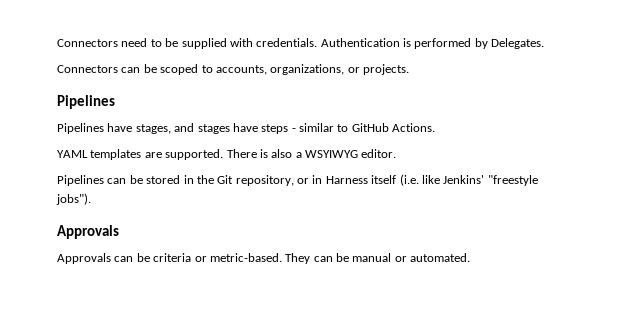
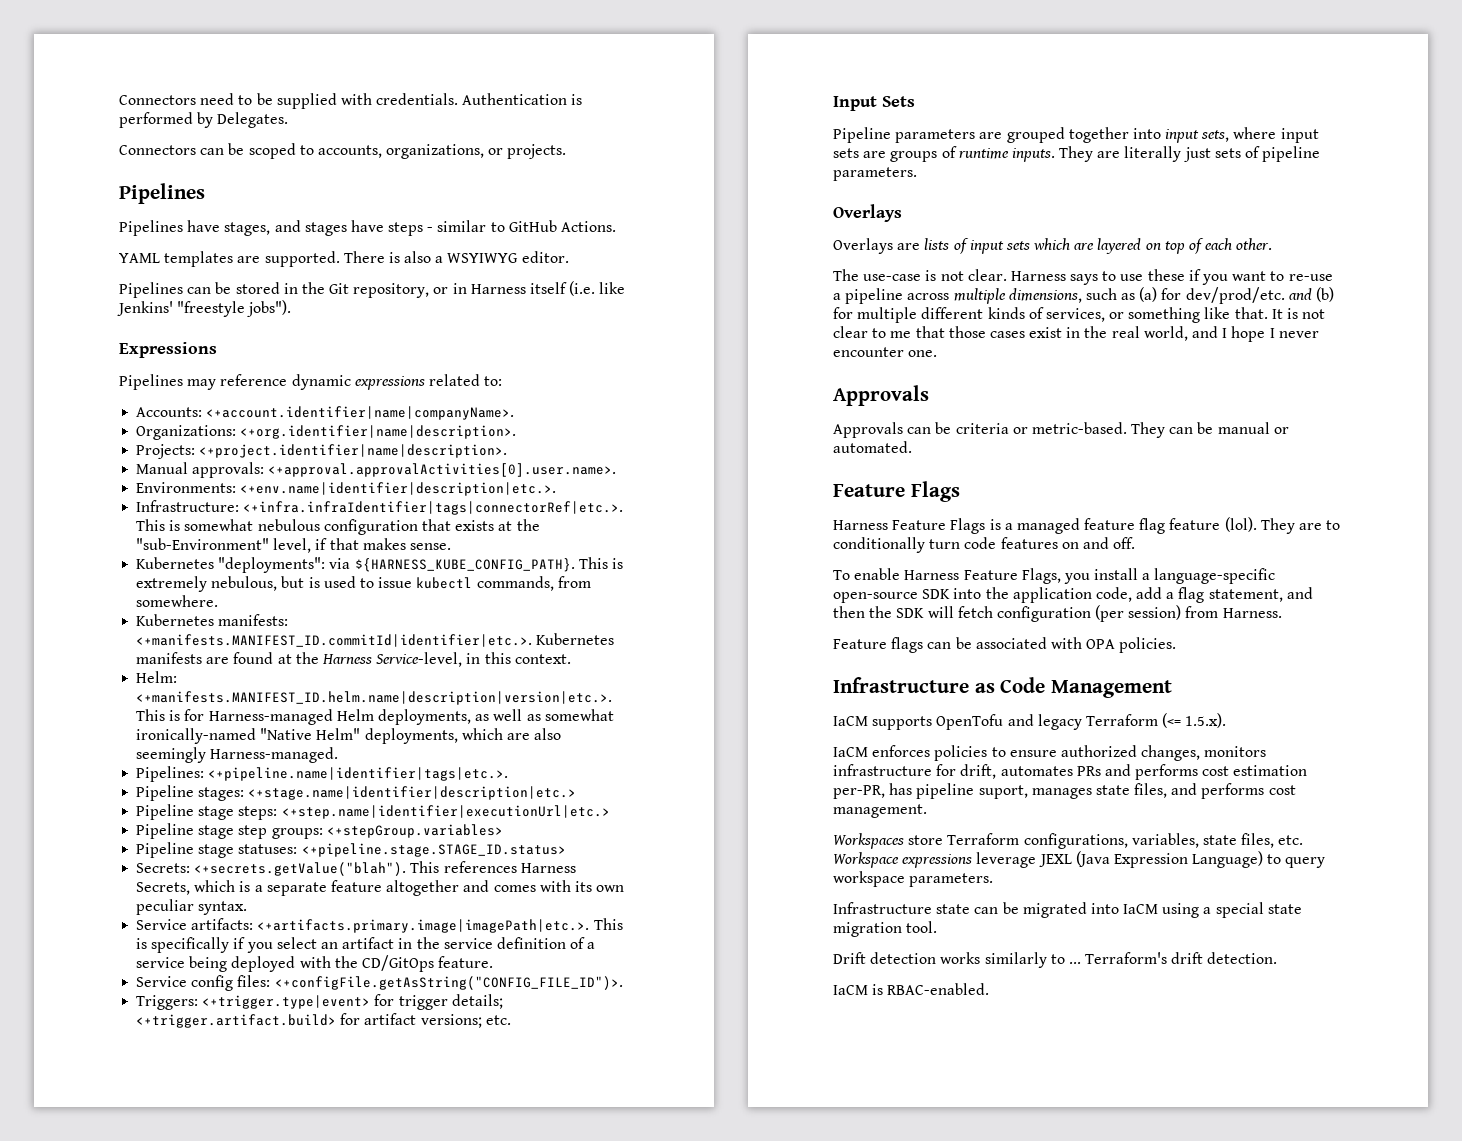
(91, 199) none -> [119,342,217,358] [119,374,503,390] [136,406,515,420] [136,425,517,440] [136,444,508,459] [136,462,617,478] [136,482,557,496] [136,500,624,515] [136,519,540,535] [136,538,451,553] [136,557,623,573] [136,576,591,592] [136,595,219,607] [136,614,289,626] [136,633,615,647] [136,652,571,667] [136,671,178,683] [136,691,613,705] [136,709,614,725] [136,728,562,744] [136,747,339,763] [136,766,509,782] [136,785,577,801] [136,804,610,820] [136,823,503,839] [136,842,566,858] [136,861,576,876] [136,880,625,896] [136,899,248,915] [136,918,623,933] [136,937,596,953] [136,955,494,972] [136,975,623,991] [136,994,503,1010] [136,1013,511,1028] [833,96,915,111] [833,127,1319,143] [833,146,1321,162] [833,167,917,181] [833,204,902,222] [833,238,1273,254] [833,269,1333,285] [833,287,1335,304] [833,307,1326,323] [833,326,1319,342] [833,347,938,357] // Expressions // Pipelines may reference dynamic expressions related to: // Accounts: <+account.identifier|name|companyName>. // Organizations: <+org.identifier|name|description>. // Projects: <+project.identifier|name|description>. // Manual approvals: <+approval.approvalActivities[0].user.name>. // Environments: <+env.name|identifier|description|etc.>. // Infrastructure: <+infra.infraIdentifier|tags|connectorRef|etc.>. This is somewhat nebulous configuration that exists at the "sub-Environment" level, if that makes sense. // Kubernetes "deployments": via ${HARNESS_KUBE_CONFIG_PATH}. This is extremely nebulous, but is used to issue kubectl commands, from somewhere. // Kubernetes manifests: <+manifests.MANIFEST_ID.commitId|identifier|etc.>. Kubernetes manifests are found at the Harness Service-level, in this context. // Helm: <+manifests.MANIFEST_ID.helm.name|description|version|etc.>. This is for Harness-managed Helm deployments, as well as somewhat ironically-named "Native Helm" deployments, which are also seemingly Harness-managed. // Pipelines: <+pipeline.name|identifier|tags|etc.>. // Pipeline stages: <+stage.name|identifier|description|etc.> // Pipeline stage steps: <+step.name|identifier|executionUrl|etc.> // Pipeline stage step groups: <+stepGroup.variables> // Pipeline stage statuses: <+pipeline.stage.STAGE_ID.status> // Secrets: <+secrets.getValue("blah"). This references Harness Secrets, which is a separate feature altogether and comes with its own peculiar syntax. // Service artifacts: <+artifacts.primary.image|imagePath|etc.>. This is specifically if you select an artifact in the service definition of a service being deployed with the CD/GitOps feature. // Service config files: <+configFile.getAsString("CONFIG_FILE_ID")>. // Triggers: <+trigger.type|event> for trigger details; <+trigger.artifact.build> for artifact versions; etc. // Input Sets // Pipeline parameters are grouped together into input sets, where input sets are groups of runtime inputs. They are literally just sets of pipeline parameters. // Overlays // Overlays are lists of input sets which are layered on top of each other. // The use-case is not clear. Harness says to use these if you want to re-use a pipeline across multiple dimensions, such as (a) for dev/prod/etc. and (b) for multiple different kinds of services, or something like that. It is not clear to me that those cases exist in the real world, and I hope I never encounter one.
(471, 257) none -> [833,481,960,502] [833,517,1341,534] [833,537,1136,553] [833,568,1276,584] [833,587,1313,603] [833,605,1282,622] [833,637,1177,653] [833,677,1173,698] [833,713,1227,730] [833,745,1267,761] [833,764,1308,780] [833,783,1296,799] [833,804,927,818] [833,833,1304,849] [833,851,1326,868] [833,871,994,887] [833,902,1302,918] [833,921,938,937] [833,952,1278,968] [833,983,990,995] // Feature Flags // Harness Feature Flags is a managed feature flag feature (lol). They are to conditionally turn code features on and off. // To enable Harness Feature Flags, you install a language-specific open-source SDK into the application code, add a flag statement, and then the SDK will fetch configuration (per session) from Harness. // Feature flags can be associated with OPA policies. // Infrastructure as Code Management // IaCM supports OpenTofu and legacy Terraform (<= 1.5.x). // IaCM enforces policies to ensure authorized changes, monitors infrastructure for drift, automates PRs and performs cost estimation per-PR, has pipeline suport, manages state files, and performs cost management. // Workspaces store Terraform configurations, variables, state files, etc. Workspace expressions leverage JEXL (Java Expression Language) to query workspace parameters. // Infrastructure state can be migrated into IaCM using a special state migration tool. // Drift detection works similarly to ... Terraform's drift detection. // IaCM is RBAC-enabled.

